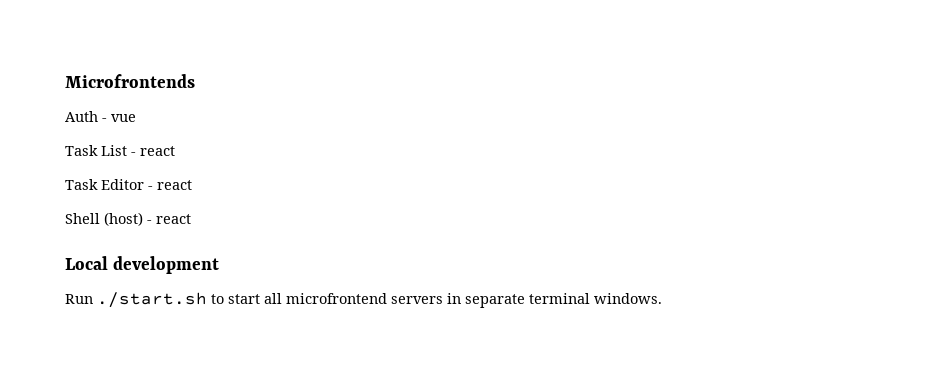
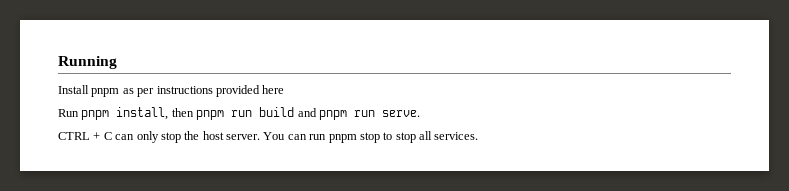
[65,74,195,88] [65,111,136,122] [65,145,175,156] [65,179,192,190] [65,212,191,226] [65,256,220,274] [65,292,662,308] Microfrontends // Auth - vue // Task List - react // Task Editor - react // Shell (host) - react // Local development // Run ./start.sh to start all microfrontend servers in separate terminal windows. -> [58,56,117,69] [58,85,285,97] [58,107,420,120] [58,131,479,143] Running // Install pnpm as per instructions provided here // Run pnpm install, then pnpm run build and pnpm run serve. // CTRL + C can only stop the host server. You can run pnpm stop to stop all services.

